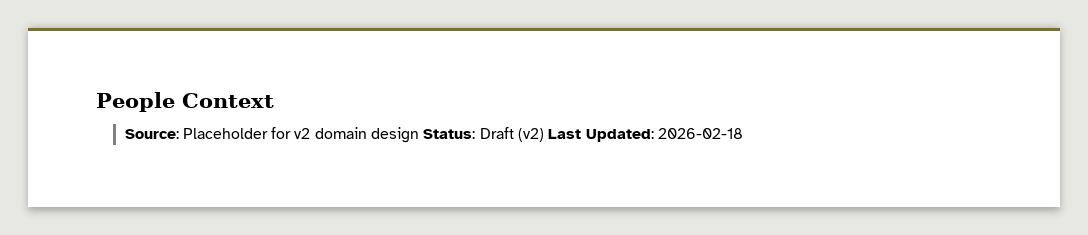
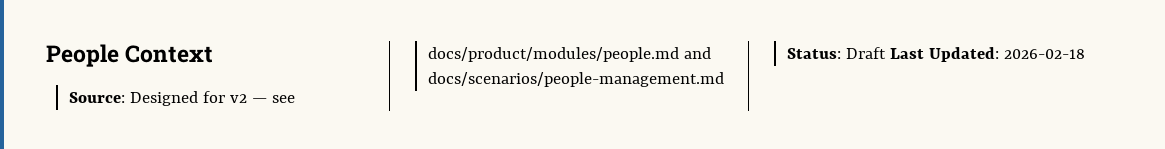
[182,128,268,139] Placeholder -> [129,91,198,106] Designed
[314,127,420,143] domain design -> [251,95,295,103] [427,47,711,62] [427,72,724,87] — see docs/product/modules/people.md and docs/scenarios/people-management.md
[518,128,545,142] (v2) -> (886, 53) none

